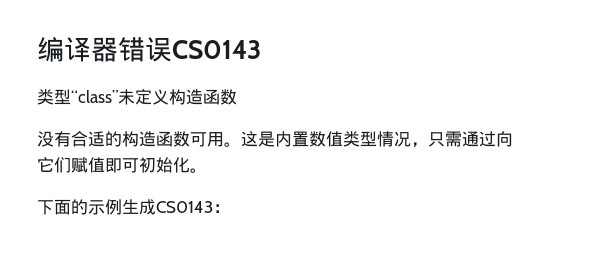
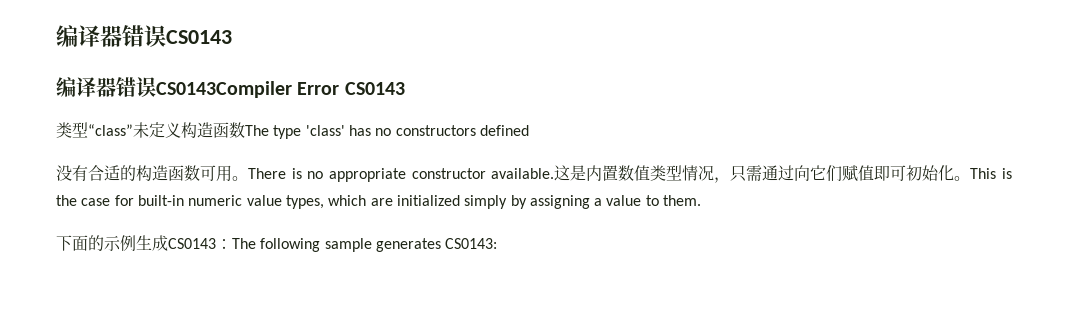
(261, 49) none -> [56,77,405,98] // 编译器错误CS0143Compiler Error CS0143
(237, 97) none -> [245,125,529,139] The type 'class' has no constructors defined
(241, 144) none -> [248,168,555,182] There is no appropriate constructor available.
(207, 170) none -> [970,168,1013,179] [56,195,702,209] This is the case for built-in numeric value types, which are initialized simply by assigning a value to them.
(230, 208) none -> [232,238,498,252] The following sample generates CS0143:

